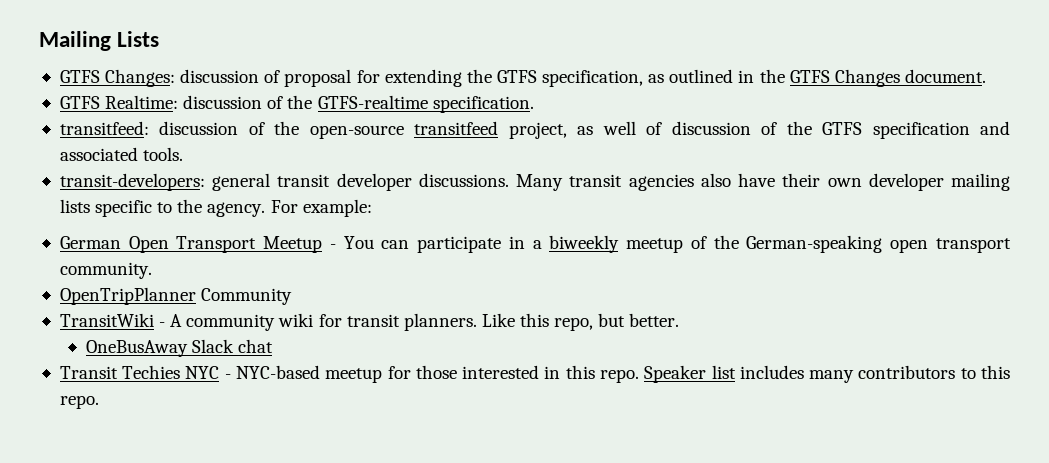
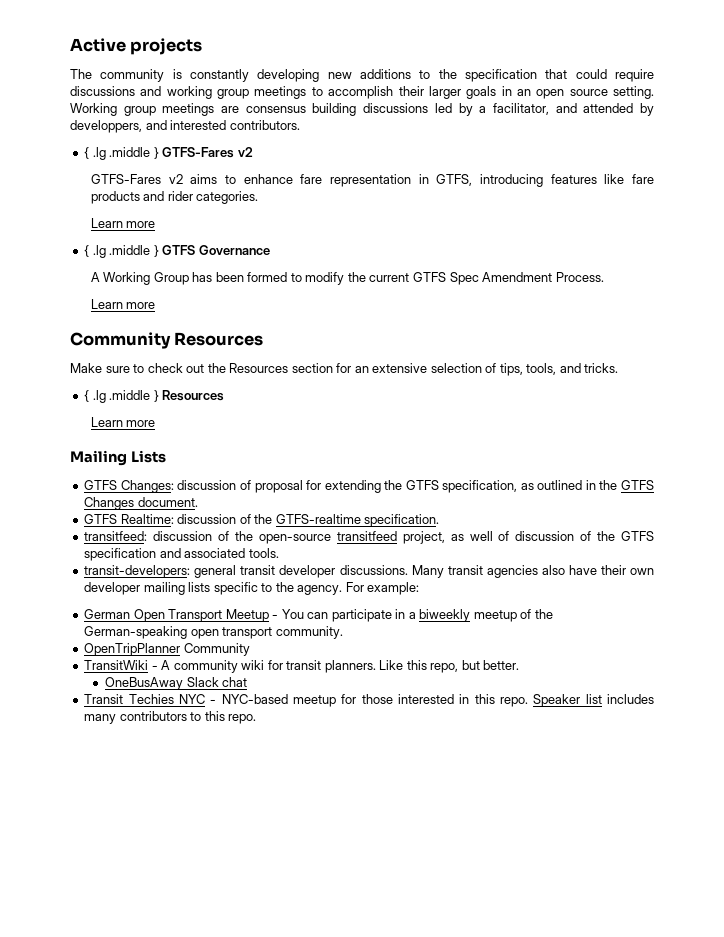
(39, 41) none -> [70,38,203,55] [70,69,654,82] [70,86,654,99] [70,103,654,116] [70,120,300,133] [84,147,253,160] [90,174,654,187] [90,191,259,204] [90,218,156,228] [84,245,270,258] [90,272,604,285] [90,299,156,309] [70,332,264,349] [70,363,619,376] [84,390,225,403] [90,417,156,427] Active projects // The community is constantly developing new additions to the specification that could require discussions and working group meetings to accomplish their larger goals in an open source setting. Working group meetings are consensus building discussions led by a facilitator, and attended by developpers, and interested contributors. // { .lg .middle } GTFS-Fares v2 // GTFS-Fares v2 aims to enhance fare representation in GTFS, introducing features like fare products and rider categories. // Learn more // { .lg .middle } GTFS Governance // A Working Group has been formed to modify the current GTFS Spec Amendment Process. // Learn more // Community Resources // Make sure to check out the Resources section for an extensive selection of tips, tools, and tricks. // { .lg .middle } Resources // Learn more //

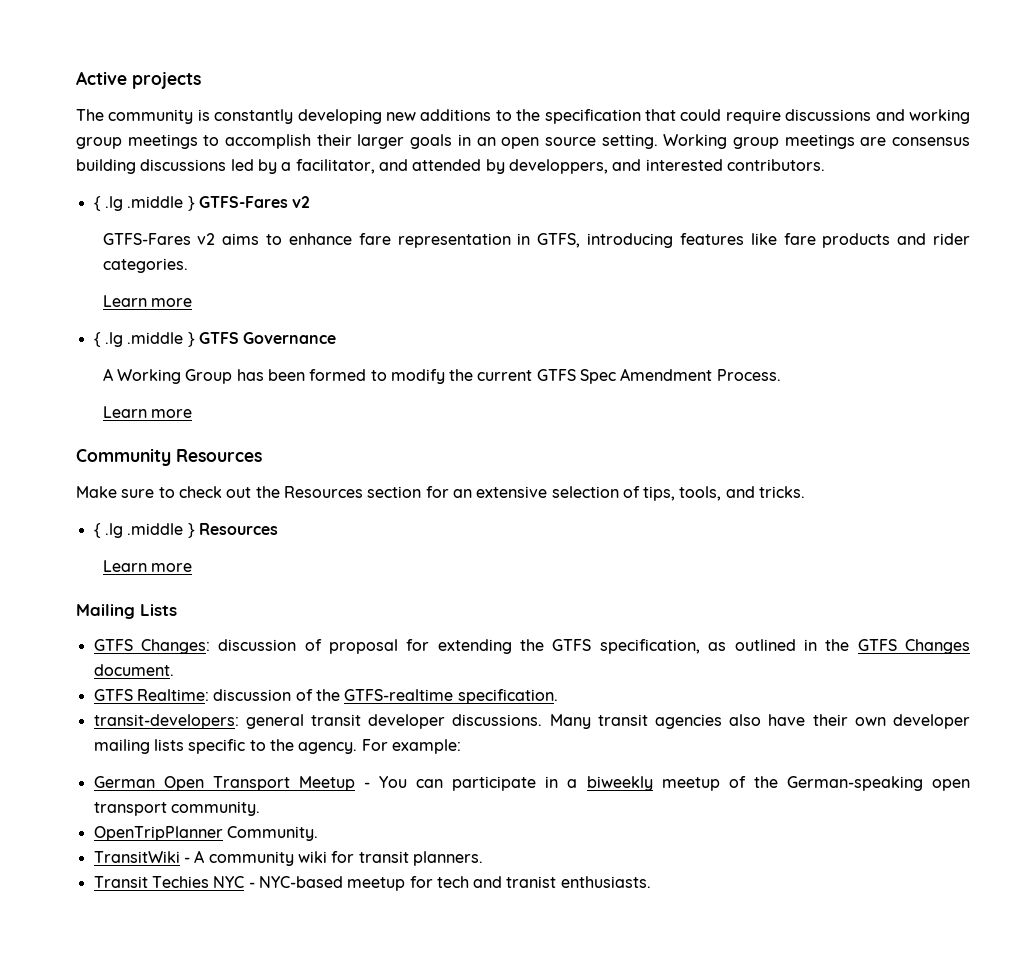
[84,531,654,544] [84,548,279,561] // transitfeed: discussion of the open-source transitfeed project, as well of discussion of the GTFS specification and associated tools. -> (558, 696) none
[183,643,250,656] Community -> [226,826,318,841] Community.
[379,660,520,673] [105,677,248,690] Like this repo, but better. // OneBusAway Slack chat -> (483, 858) none
[361,694,655,707] [84,711,257,724] those interested in this repo. Speaker list includes many contributors to this repo. -> [436,876,651,888] tech and tranist enthusiasts.

